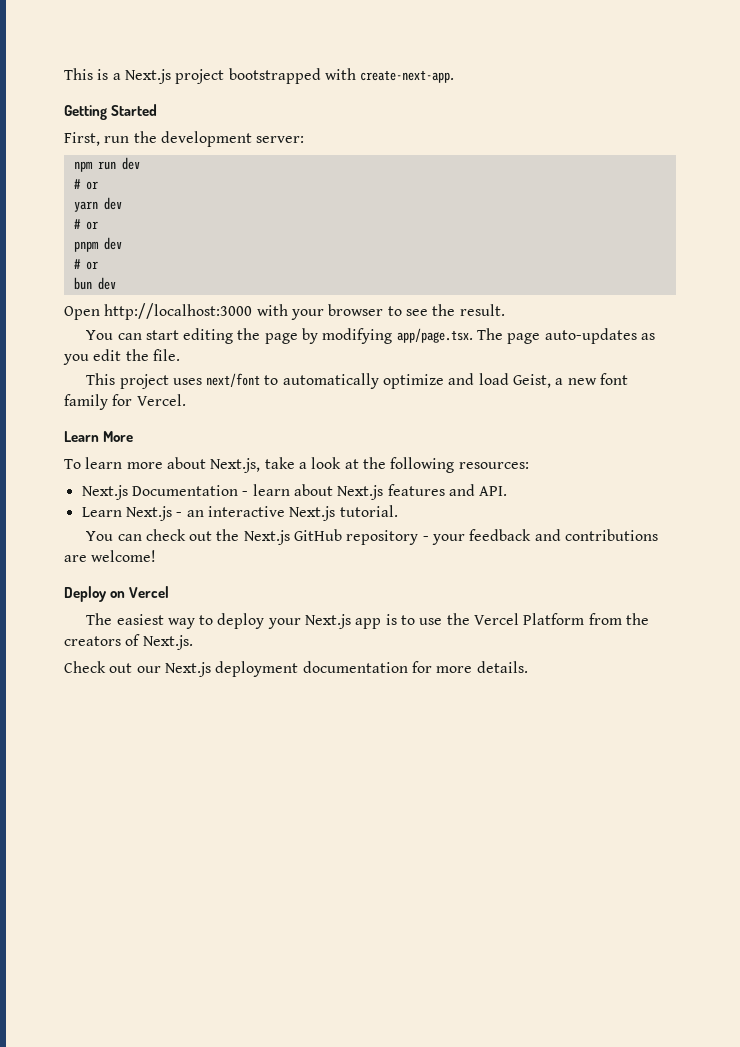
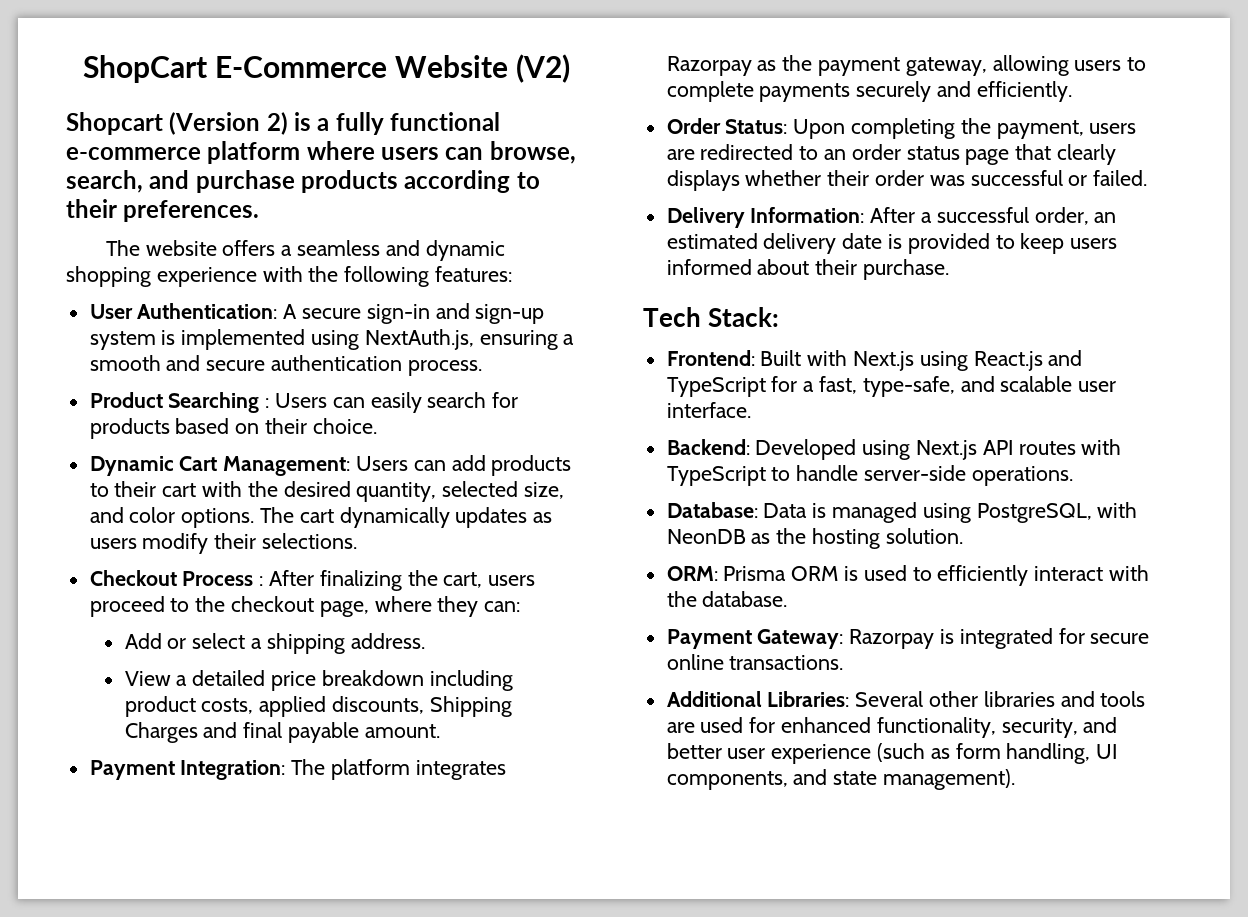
[64,68,455,84] [64,104,158,120] [64,131,305,147] [73,157,140,172] [73,179,98,190] [73,197,122,212] [73,219,98,230] [73,237,122,252] [73,259,98,270] [73,277,116,290] [64,303,505,320] [86,328,656,344] [63,349,180,365] [86,373,629,389] [64,394,186,410] [64,431,134,442] [64,457,529,473] [81,484,508,500] [81,505,398,521] [86,529,659,545] [64,550,157,562] [64,586,170,602] [86,613,649,629] [64,634,193,650] [64,661,528,677] This is a Next.js project bootstrapped with create-next-app. // Getting Started // First, run the development server: // npm run dev // # or // yarn dev // # or // pnpm dev // # or // bun dev // Open http://localhost:3000 with your browser to see the result. // You can start editing the page by modifying app/page.tsx. The page auto-updates as you edit the file. // This project uses next/font to automatically optimize and load Geist, a new font family for Vercel. // Learn More // To learn more about Next.js, take a look at the following resources: // Next.js Documentation - learn about Next.js features and API. // Learn Next.js - an interactive Next.js tutorial. // You can check out the Next.js GitHub repository - your feedback and contributions are welcome! // Deploy on Vercel // The easiest way to deploy your Next.js app is to use the Vercel Platform from the creators of Next.js. // Check out our Next.js deployment documentation for more details. -> [83,54,570,83] [66,112,501,135] [66,141,576,164] [66,170,540,193] [66,199,260,222] [105,240,505,261] [66,266,513,287] [89,303,545,324] [89,329,575,350] [89,355,482,376] [89,392,519,413] [89,418,377,439] [89,455,572,476] [89,481,565,502] [89,507,553,528] [89,533,358,554] [89,570,536,591] [89,596,521,617] [124,633,425,654] [124,670,513,691] [124,696,512,717] [124,722,440,743] [89,759,506,780] [666,55,1147,76] [666,81,1072,102] [666,118,1137,139] [666,144,1117,165] [666,170,1148,191] [666,207,1117,228] [666,233,1118,254] [666,259,950,280] [643,307,780,327] [666,350,1083,371] [666,376,1117,397] [666,402,751,418] [666,439,1122,460] [666,465,1073,486] [666,502,1138,523] [666,528,963,549] [666,565,1150,586] [666,591,788,607] [666,628,1150,649] [666,654,844,670] [666,691,1146,707] [666,717,1118,738] [666,743,1118,764] [666,769,1016,790] ShopCart E-Commerce Website (V2) // Shopcart (Version 2) is a fully functional e-commerce platform where users can browse, search, and purchase products according to their preferences. // The website offers a seamless and dynamic shopping experience with the following features: // User Authentication: A secure sign-in and sign-up system is implemented using NextAuth.js, ensuring a smooth and secure authentication process. // Product Searching : Users can easily search for products based on their choice. // Dynamic Cart Management: Users can add products to their cart with the desired quantity, selected size, and color options. The cart dynamically updates as users modify their selections. // Checkout Process : After finalizing the cart, users proceed to the checkout page, where they can: // Add or select a shipping address. // View a detailed price breakdown including product costs, applied discounts, Shipping Charges and final payable amount. // Payment Integration: The platform integrates Razorpay as the payment gateway, allowing users to complete payments securely and efficiently. // Order Status: Upon completing the payment, users are redirected to an order status page that clearly displays whether their order was successful or failed. // Delivery Information: After a successful order, an estimated delivery date is provided to keep users informed about their purchase. // Tech Stack: // Frontend: Built with Next.js using React.js and TypeScript for a fast, type-safe, and scalable user interface. // Backend: Developed using Next.js API routes with TypeScript to handle server-side operations. // Database: Data is managed using PostgreSQL, with NeonDB as the hosting solution. // ORM: Prisma ORM is used to efficiently interact with the database. // Payment Gateway: Razorpay is integrated for secure online transactions. // Additional Libraries: Several other libraries and tools are used for enhanced functionality, security, and better user experience (such as form handling, UI components, and state management).

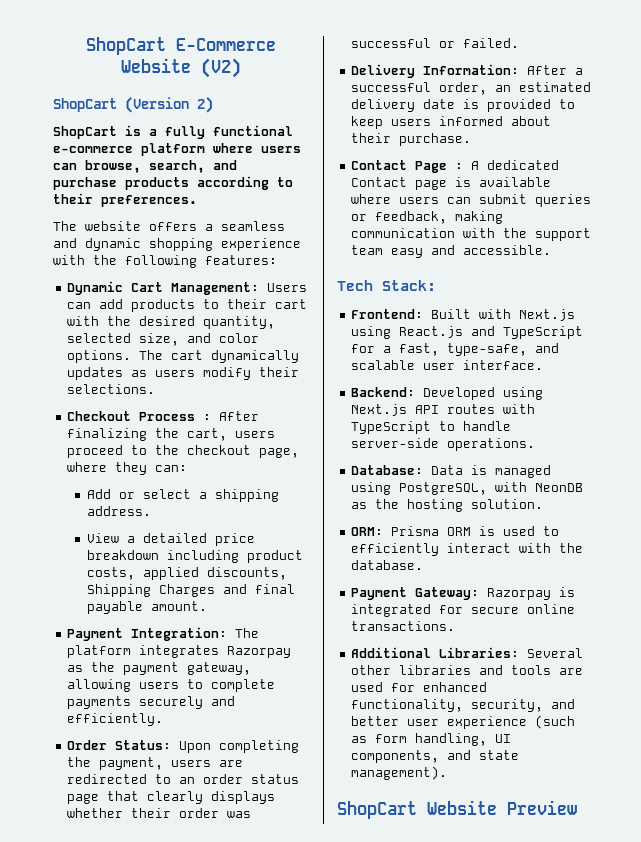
[66,112,163,135] Shopcart -> [53,98,117,112] ShopCart
(288, 123) none -> [53,126,117,139] // ShopCart
[89,303,545,324] [89,329,575,350] [89,355,482,376] [89,392,519,413] [89,418,377,439] // User Authentication: A secure sign-in and sign-up system is implemented using NextAuth.js, ensuring a smooth and secure authentication process. // Product Searching : Users can easily search for products based on their choice. -> (277, 260) none
(950, 269) none -> [351,160,560,173] [351,177,552,190] [351,194,592,207] [351,211,504,224] [351,228,592,241] [351,245,552,258] // Contact Page : A dedicated Contact page is available where users can submit queries or feedback, making communication with the support team easy and accessible.
(1016, 779) none -> [337,800,577,819] // ShopCart Website Preview

